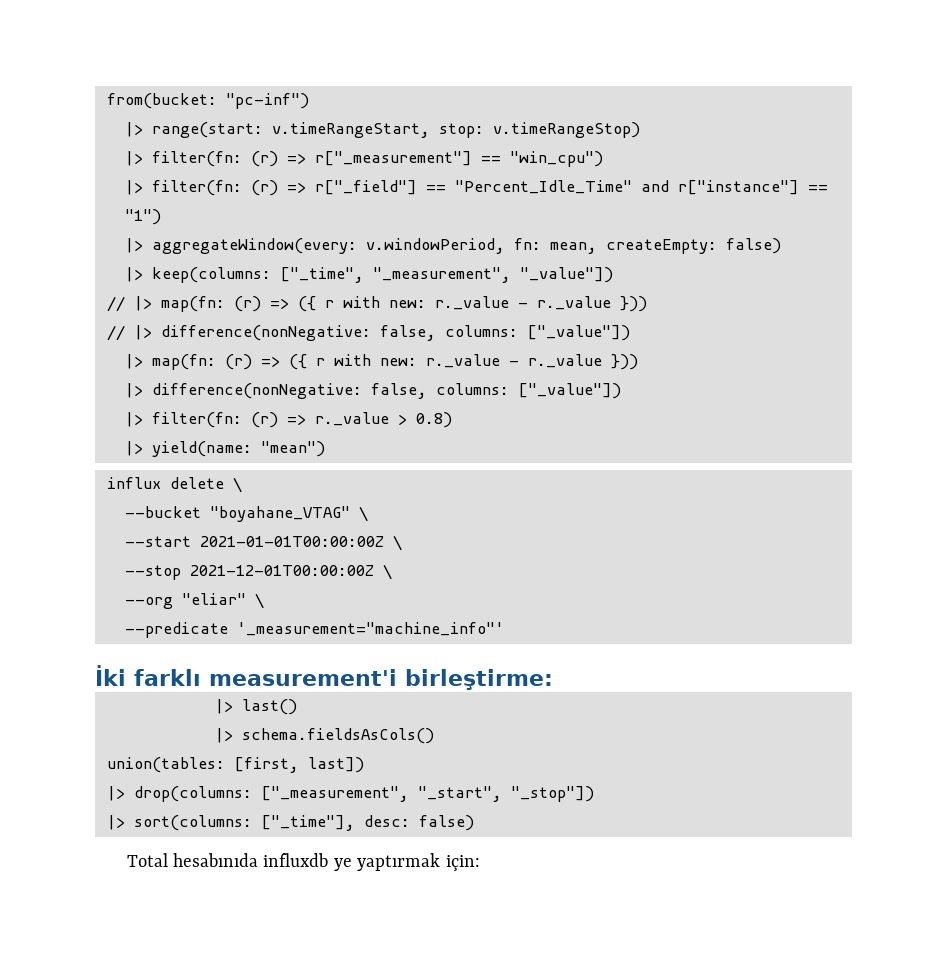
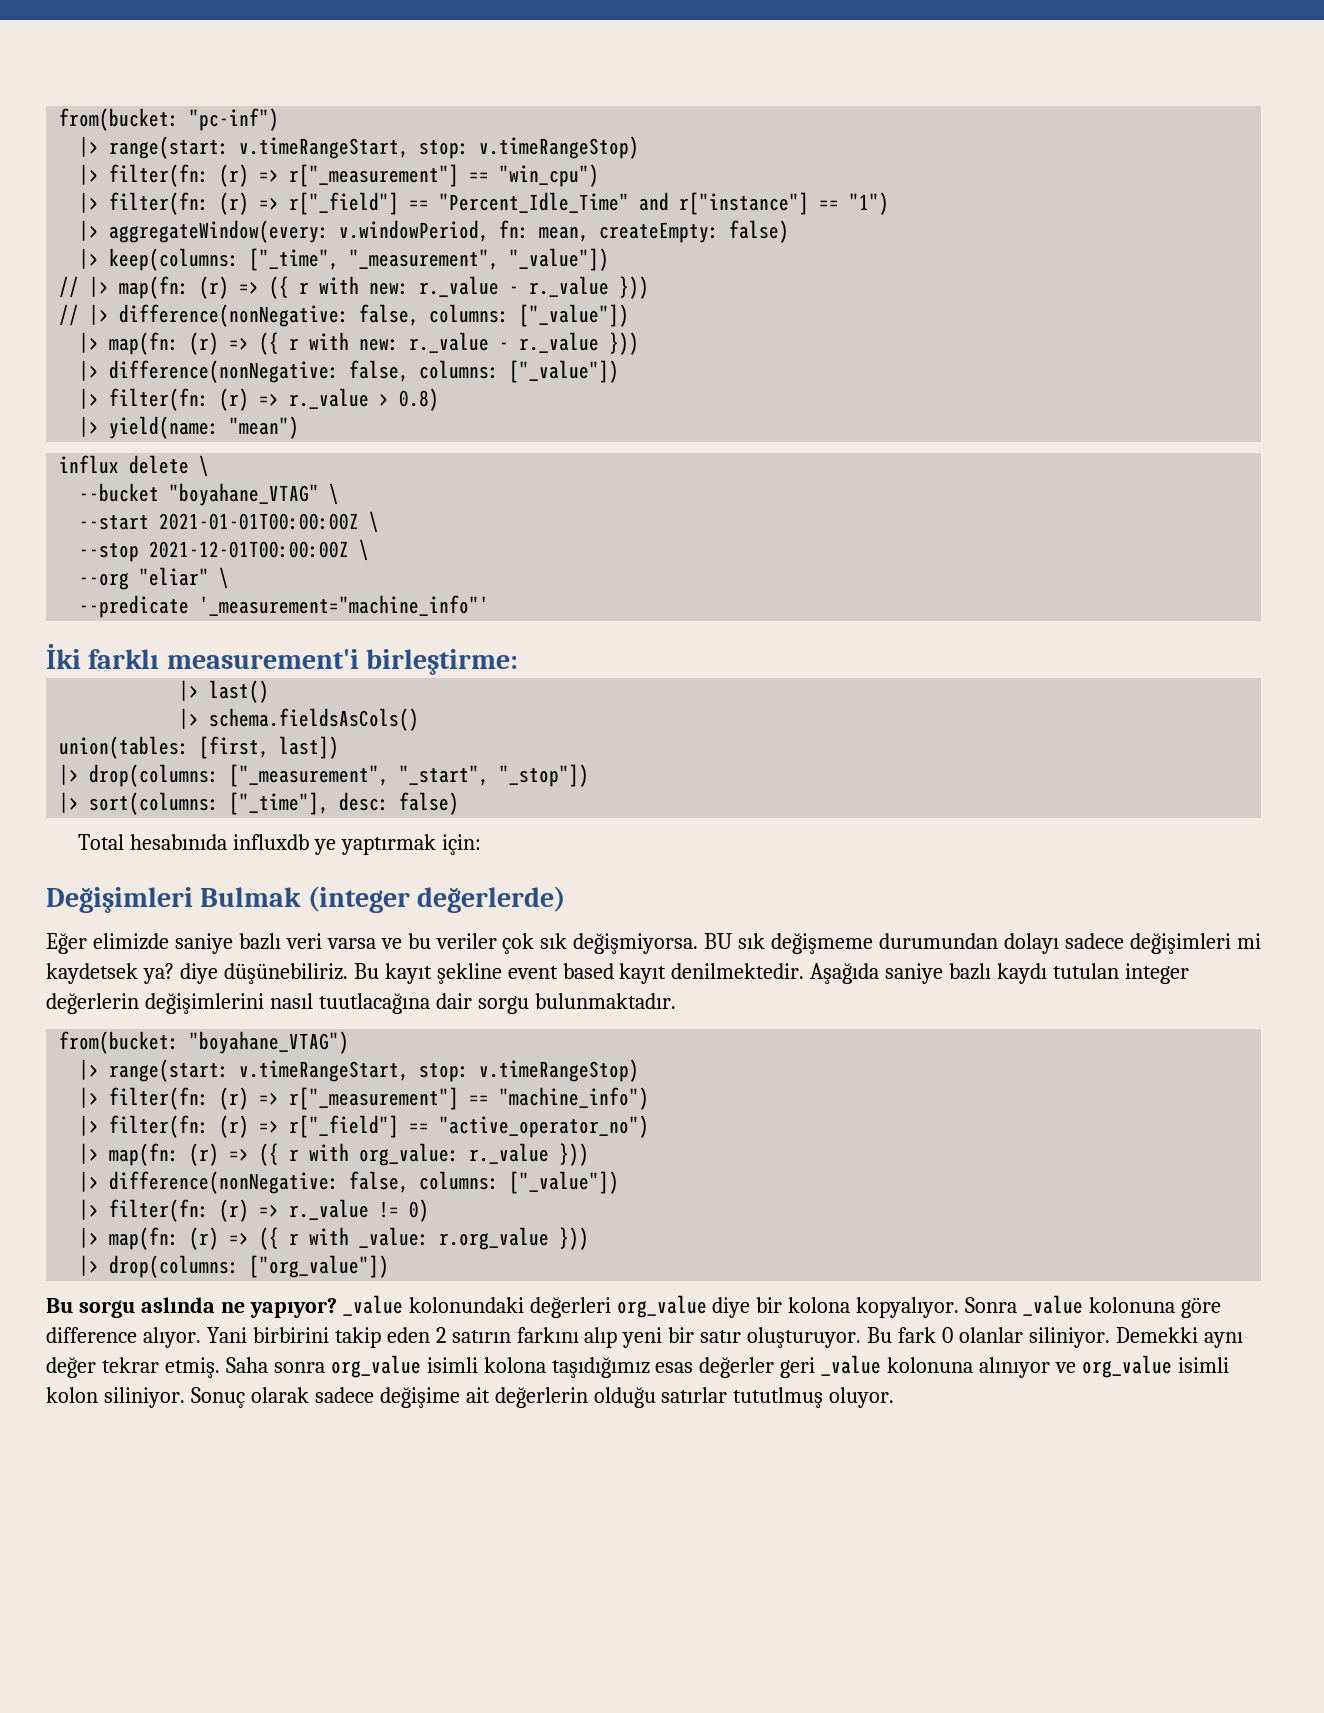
(480, 863) none -> [46,886,566,913] [46,933,1261,954] [46,963,1190,984] [46,993,676,1014] [59,1031,350,1054] [79,1059,640,1082] [79,1087,650,1110] [79,1115,650,1138] [79,1143,590,1166] [79,1171,620,1194] [79,1199,430,1222] [79,1227,590,1250] [79,1255,390,1278] [46,1295,1222,1318] [46,1327,1243,1348] [46,1355,1229,1378] [46,1387,895,1408] // Değişimleri Bulmak (integer değerlerde) // Eğer elimizde saniye bazlı veri varsa ve bu veriler çok sık değişmiyorsa. BU sık değişmeme durumundan dolayı sadece değişimleri mi kaydetsek ya? diye düşünebiliriz. Bu kayıt şekline event based kayıt denilmektedir. Aşağıda saniye bazlı kaydı tutulan integer değerlerin değişimlerini nasıl tuutlacağına dair sorgu bulunmaktadır. // from(bucket: "boyahane_VTAG") // |> range(start: v.timeRangeStart, stop: v.timeRangeStop) // |> filter(fn: (r) => r["_measurement"] == "machine_info") // |> filter(fn: (r) => r["_field"] == "active_operator_no") // |> map(fn: (r) => ({ r with org_value: r._value })) // |> difference(nonNegative: false, columns: ["_value"]) // |> filter(fn: (r) => r._value != 0) // |> map(fn: (r) => ({ r with _value: r.org_value })) // |> drop(columns: ["org_value"]) // Bu sorgu aslında ne yapıyor? _value kolonundaki değerleri org_value diye bir kolona kopyalıyor. Sonra _value kolonuna göre difference alıyor. Yani birbirini takip eden 2 satırın farkını alıp yeni bir satır oluşturuyor. Bu fark 0 olanlar siliniyor. Demekki aynı değer tekrar etmiş. Saha sonra org_value isimli kolona taşıdığımız esas değerler geri _value kolonuna alınıyor ve org_value isimli kolon siliniyor. Sonuç olarak sadece değişime ait değerlerin olduğu satırlar tututlmuş oluyor.

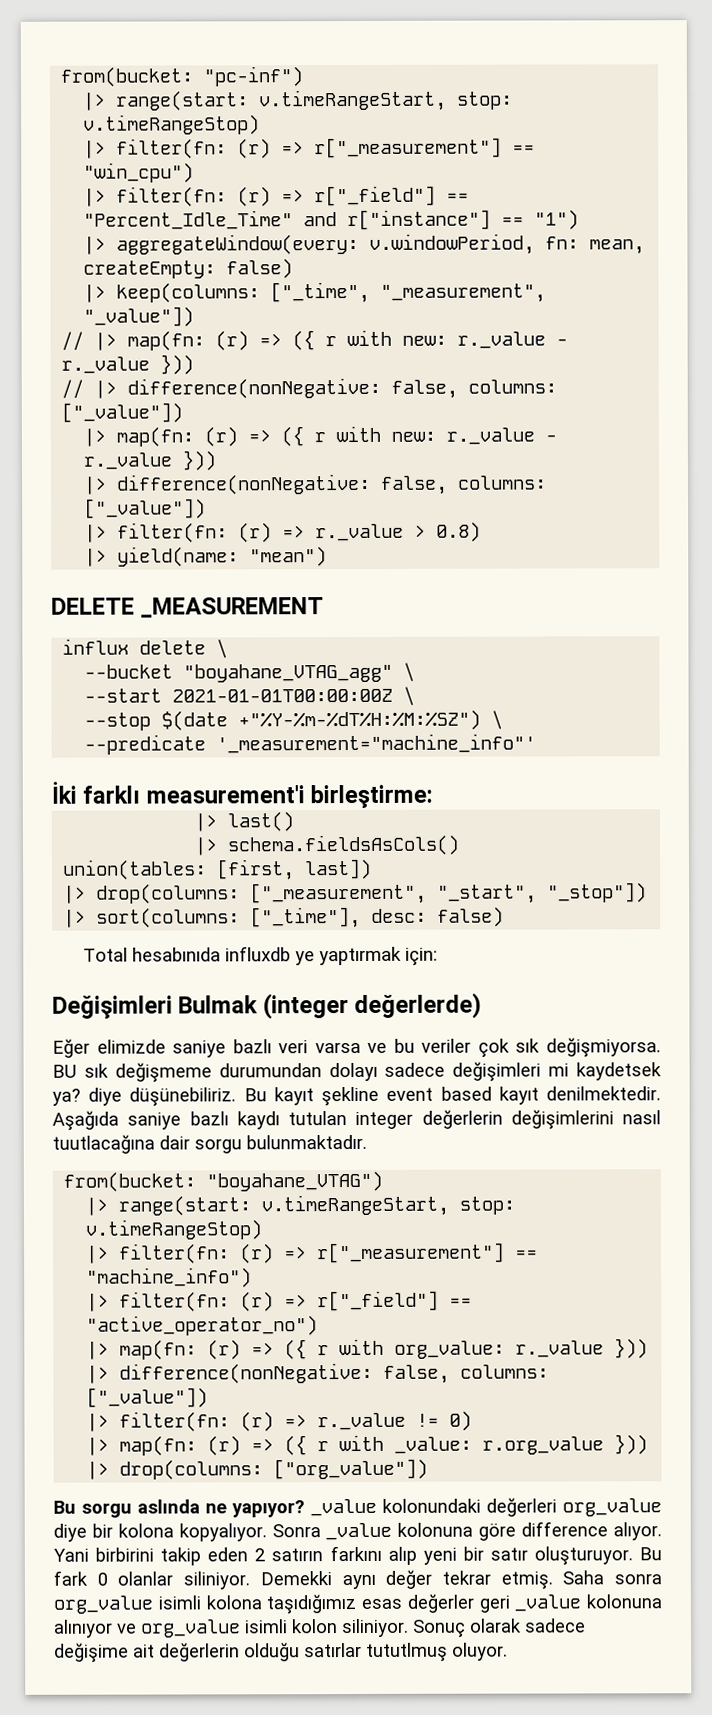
(300, 427) none -> [51,597,325,618] // DELETE _MEASUREMENT
[169,483,320,506] "boyahane_VTAG" -> [183,663,394,683] "boyahane_VTAG_agg"
[149,539,370,561] [79,567,210,590] 2021-12-01T00:00:00Z \ // --org "eliar" -> [161,709,482,731] $(date +"%Y-%m-%dT%H:%M:%SZ")

